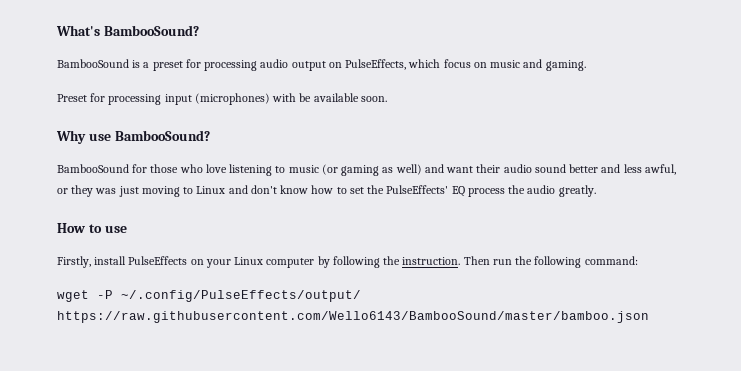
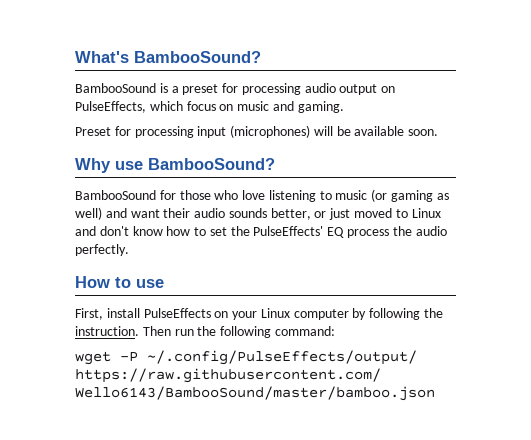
[272,93,297,102] with -> [313,126,333,136] will
[534,164,676,175] [57,185,180,197] sound better and less awful, or they was just moving -> [228,208,393,220] sounds better, or just moved
[558,185,596,197] greatly. -> [75,244,129,256] perfectly.
[57,256,91,268] Firstly, -> [75,308,103,320] First,

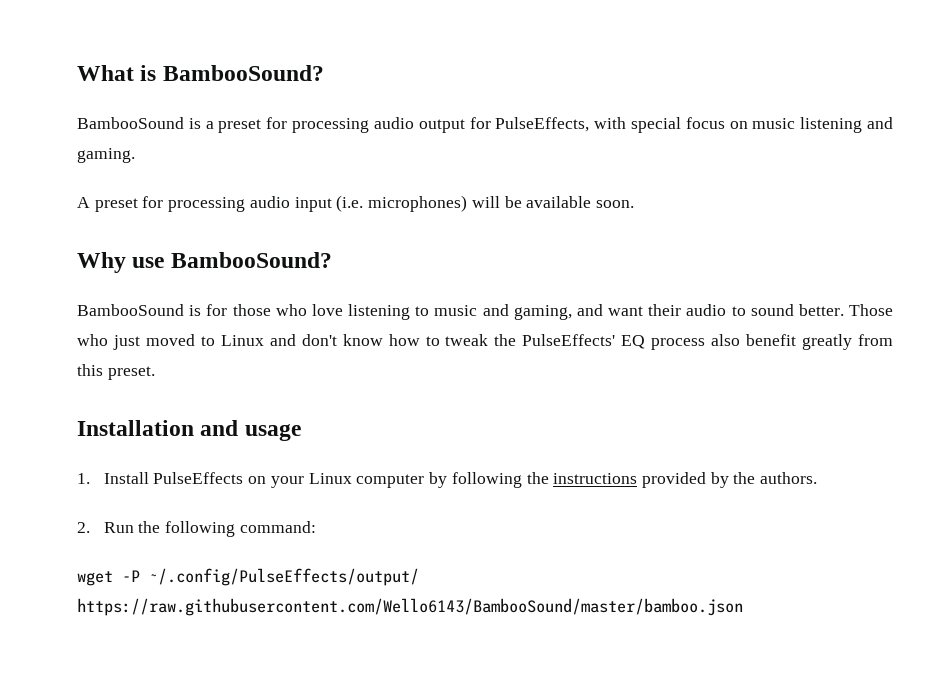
[75,51,129,63] What's -> [77,65,157,81] What is
[381,86,396,93] [75,101,183,113] on PulseEffects, which -> [469,117,681,133] for PulseEffects, with special
(270, 106) none -> [800,117,863,133] listening
[75,125,311,138] Preset for processing input (microphones) -> [77,195,468,212] A preset for processing audio input (i.e. microphones)
(156, 195) none -> [189,305,202,316] is
[371,189,449,202] [75,207,327,220] (or gaming as well) and want their audio sounds better, or -> [482,304,893,320] [77,334,108,346] and gaming, and want their audio to sound better. Those who
[209,227,227,236] set -> [445,334,489,346] tweak
[392,226,447,236] [75,244,129,256] [75,276,164,288] [75,308,140,320] the audio perfectly. // How to use // First, install -> [711,334,894,350] [77,364,155,380] [77,420,301,441] [77,472,149,484] also benefit greatly from this preset. // Installation and usage // 1. Install
[75,326,194,336] instruction. Then run -> [553,472,818,488] [77,522,134,533] instructions provided by the authors. // 2. Run

